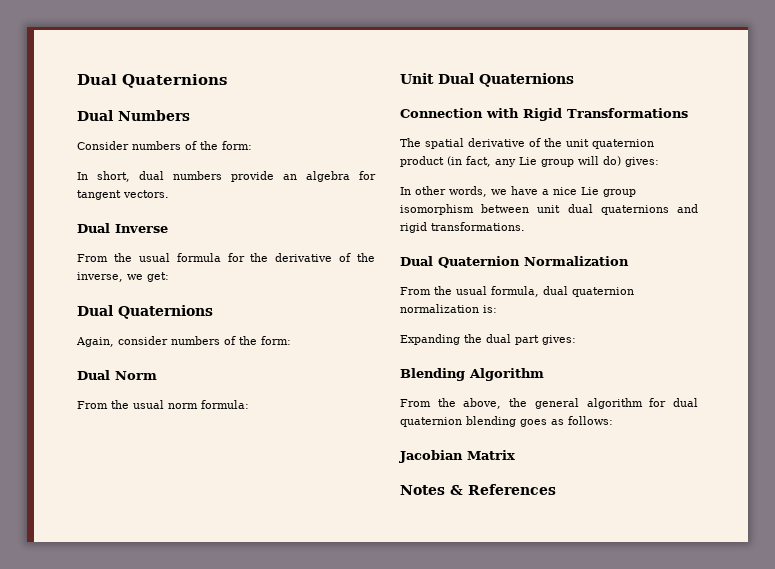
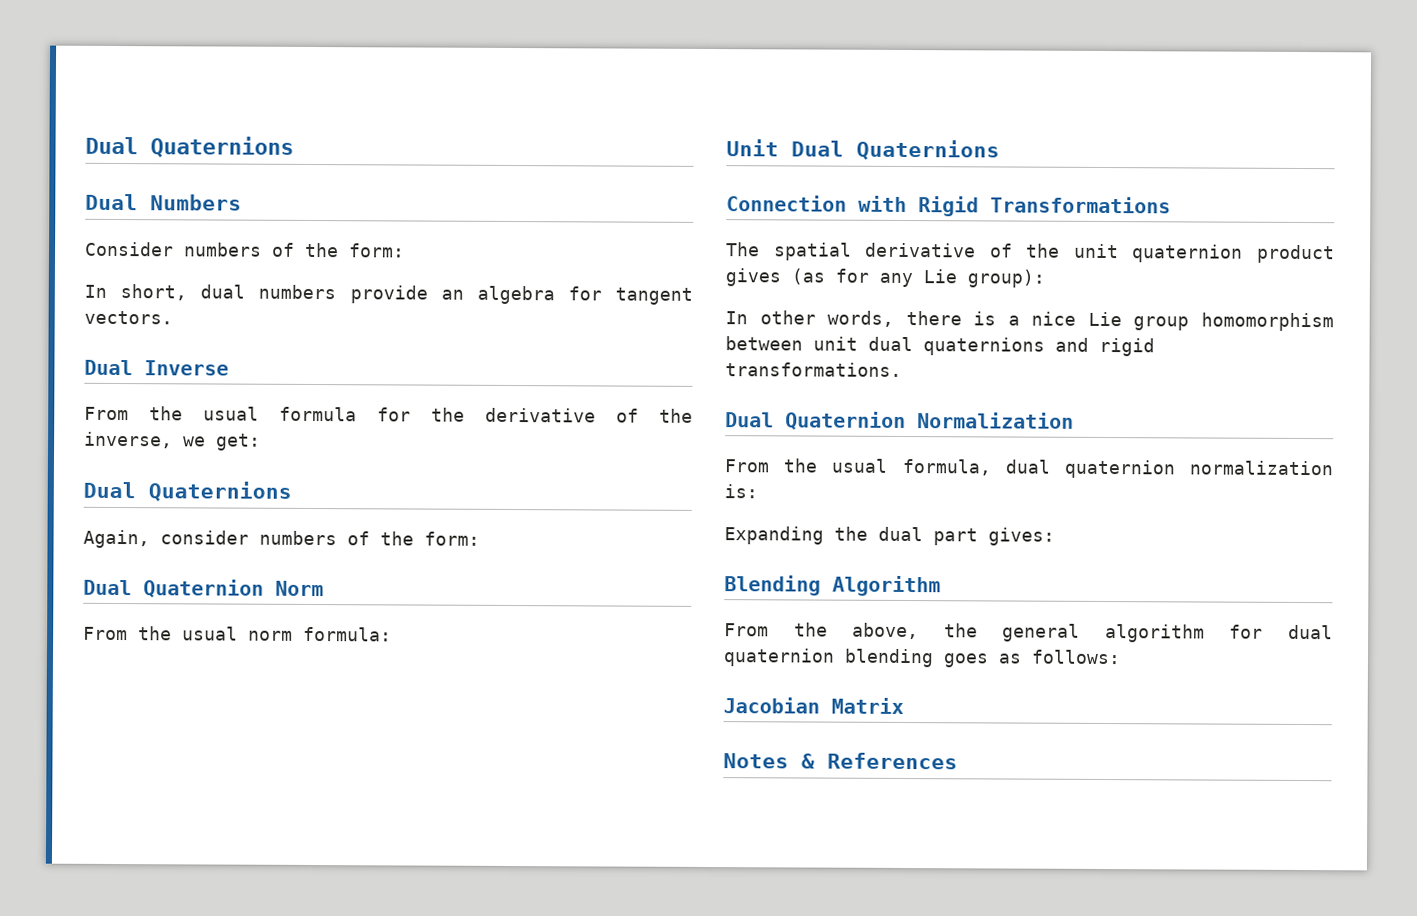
(110, 375) none -> [143,579,264,598] Quaternion
[447,156,659,167] (in fact, any Lie group will do) gives: -> [725,268,1045,288] gives (as for any Lie group):
[491,186,538,195] we have -> [905,310,997,326] there is
[400,204,474,215] isomorphism -> [1201,312,1334,332] homomorphism

